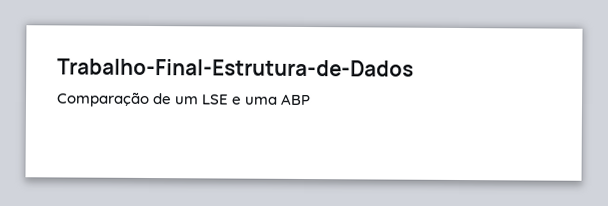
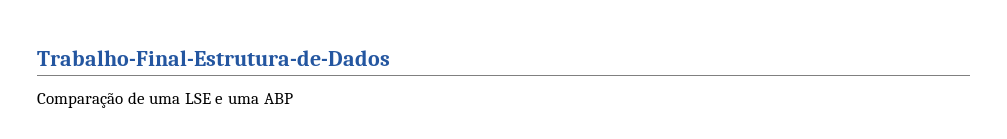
[174,96,200,105] um -> [149,95,181,104] uma

